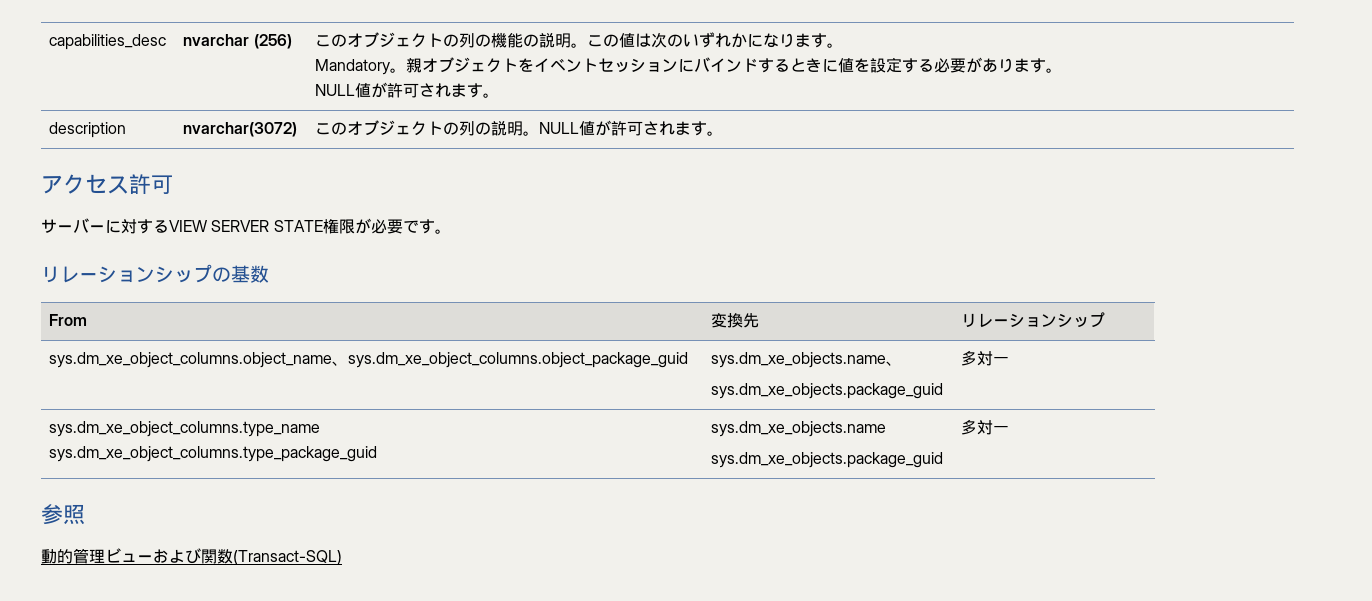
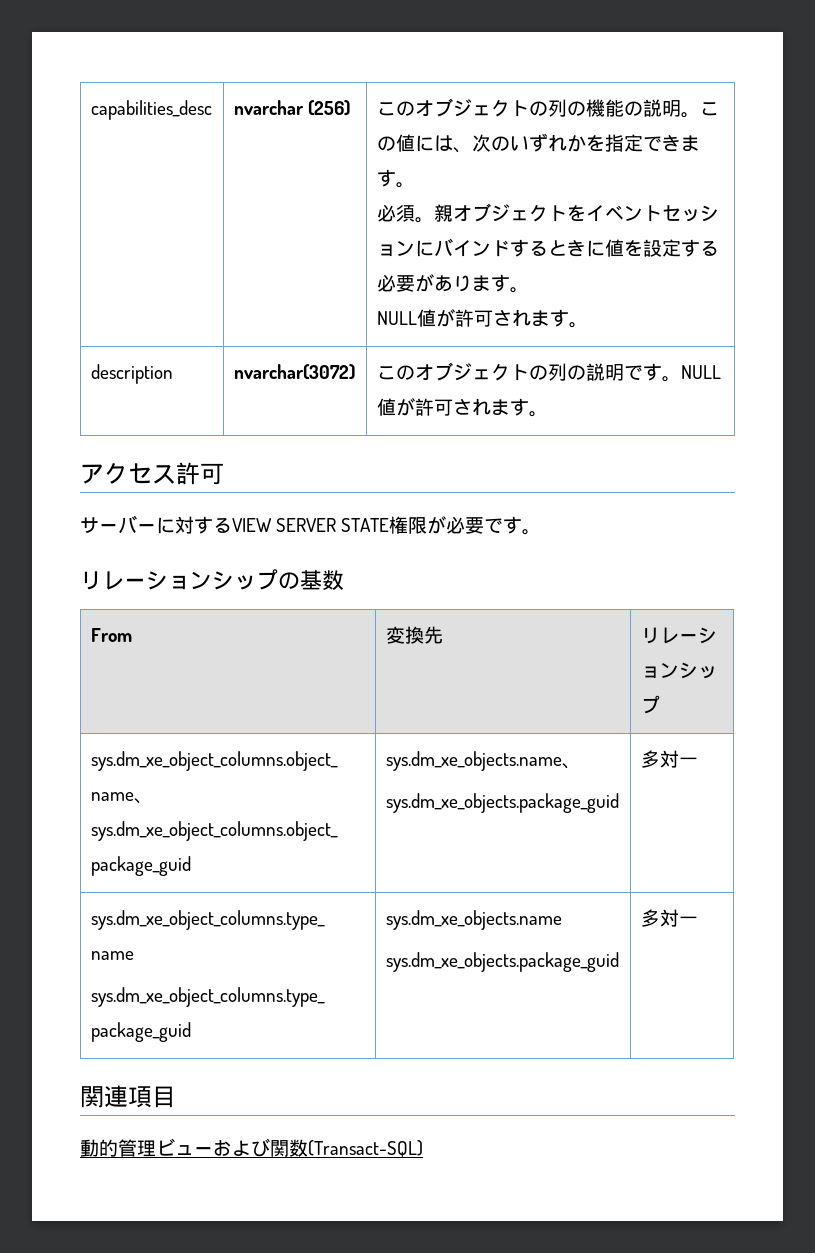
[635,33,652,47] は -> [414,135,472,153] には、
[747,33,844,48] [315,59,391,75] になります。 // Mandatory -> [585,134,700,152] [376,169,415,188] [376,204,415,222] を指定できます。 // 必須
(524, 128) none -> [623,363,662,381] です
[41,504,85,525] 参照 -> [80,1085,176,1108] 関連項目

